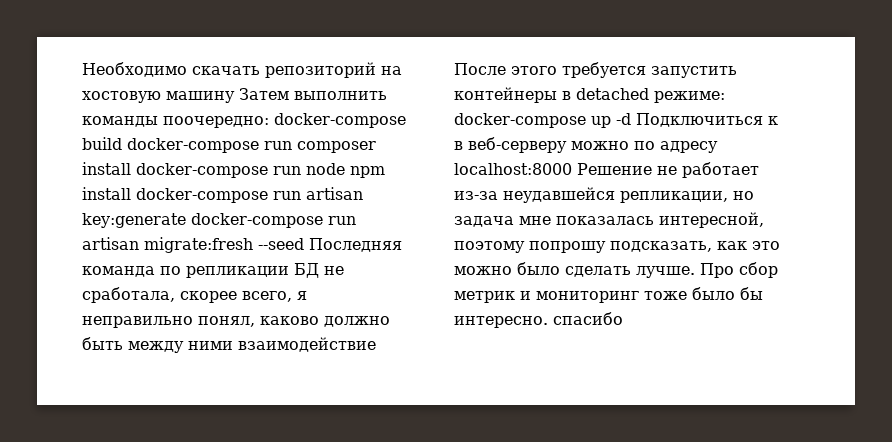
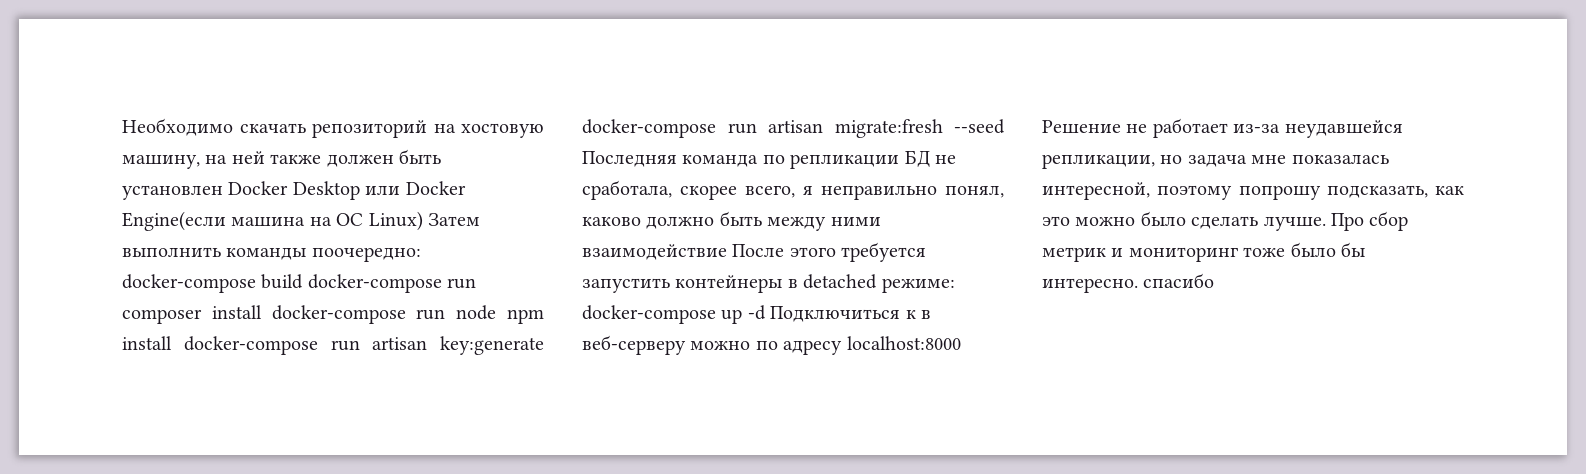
[166,91,235,103] машину -> [122,149,441,169] [122,181,466,200] [122,211,423,231] машину, на ней также должен быть установлен Docker Desktop или Docker Engine(если машина на ОС Linux)

